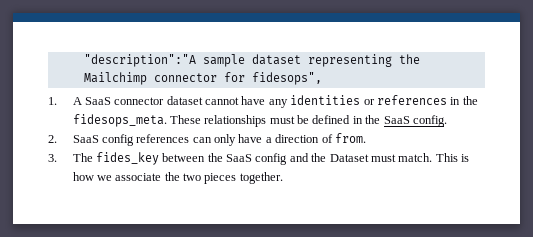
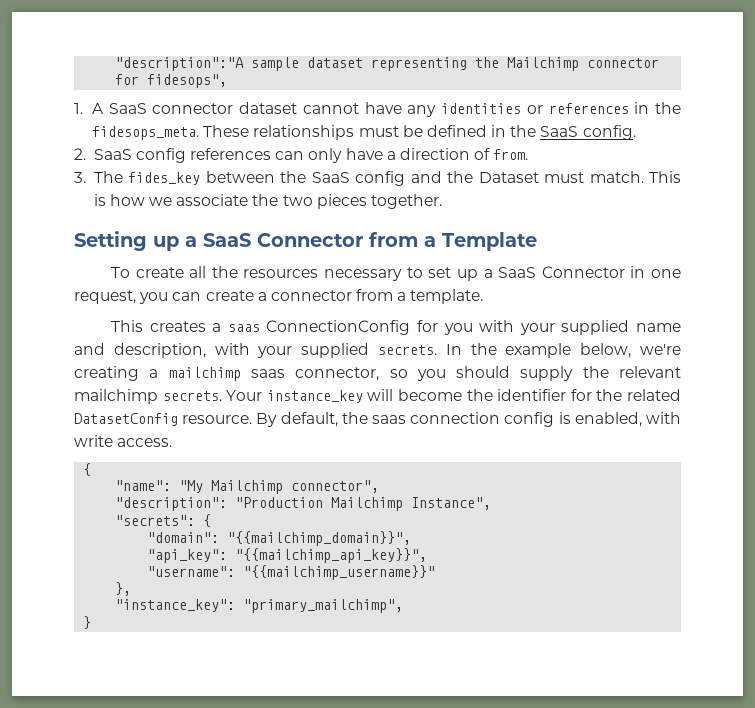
(283, 178) none -> [74,231,537,251] [110,266,681,281] [74,289,484,304] [110,320,681,335] [74,343,681,358] [74,366,681,381] [74,389,682,404] [74,412,681,427] [74,435,173,447] [83,463,92,476] [115,480,380,494] [115,497,492,511] [115,514,212,527] [147,531,412,546] [147,548,428,563] [147,565,436,580] [115,582,132,596] [115,599,404,613] [83,616,92,629] // Setting up a SaaS Connector from a Template // To create all the resources necessary to set up a SaaS Connector in one request, you can create a connector from a template. // This creates a saas ConnectionConfig for you with your supplied name and description, with your supplied secrets. In the example below, we're creating a mailchimp saas connector, so you should supply the relevant mailchimp secrets. Your instance_key will become the identifier for the related DatasetConfig resource. By default, the saas connection config is enabled, with write access. // { // "name": "My Mailchimp connector", // "description": "Production Mailchimp Instance", // "secrets": { // "domain": "{{mailchimp_domain}}", // "api_key": "{{mailchimp_api_key}}", // "username": "{{mailchimp_username}}" // }, // "instance_key": "primary_mailchimp", // }

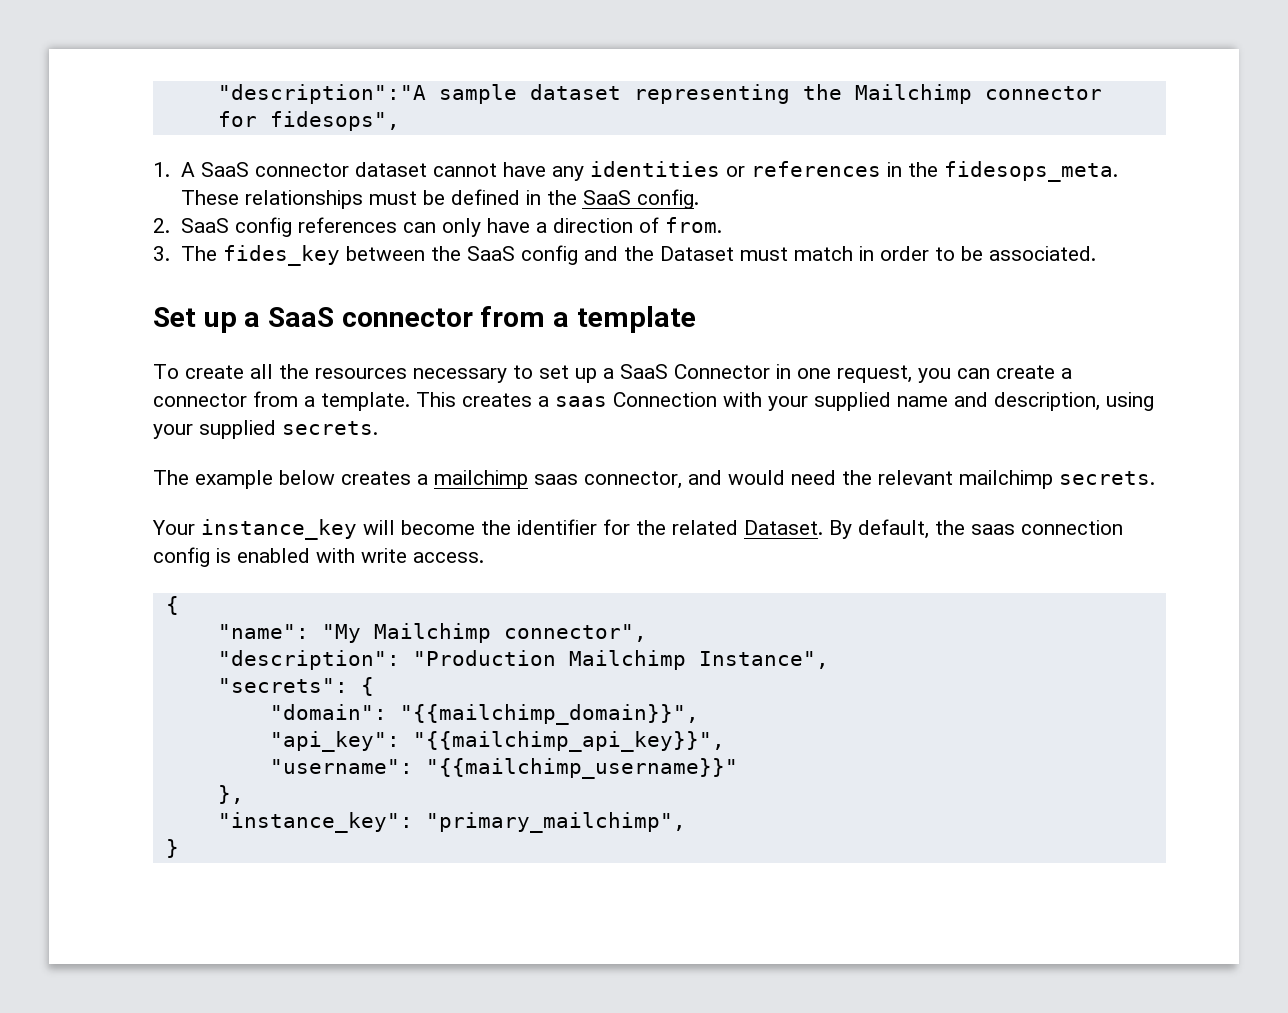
[589,171,682,183] [93,194,443,209] [74,231,537,251] match. This is how we associate the two pieces together. // Setting up a SaaS Connector from a Template -> [793,246,1096,261] [153,306,696,333] match in order to be associated. // Set up a SaaS connector from a template
(484, 296) // -> (410, 401) none
[266,320,473,335] ConnectionConfig for you -> [613,392,717,407] Connection
[214,343,250,355] with -> [1106,392,1154,411] using
[445,343,681,358] [74,366,574,381] In the example below, we're creating a mailchimp saas connector, so you should supply -> [153,470,836,489] // The example below creates a mailchimp saas connector, and would need
(222, 396) none -> (1155, 478) //
[74,413,253,426] DatasetConfig resource. -> [744,520,823,535] Dataset.
[574,412,642,427] enabled, -> [237,548,310,563] enabled

